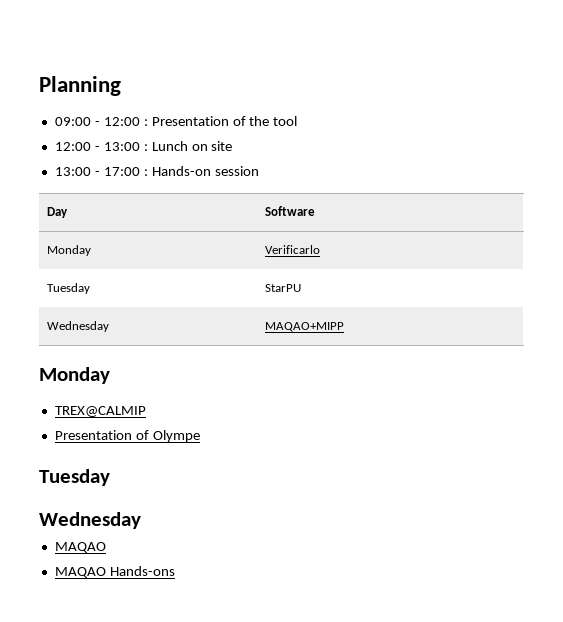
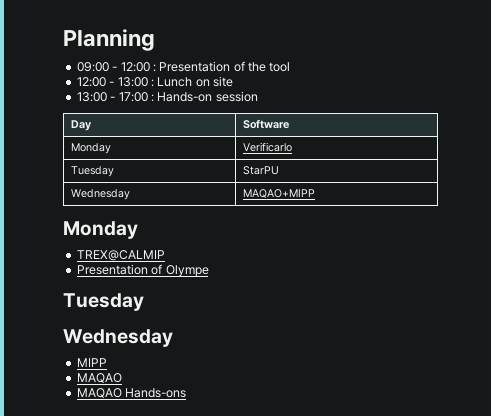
(141, 520) none -> [76,358,107,367] // MIPP

